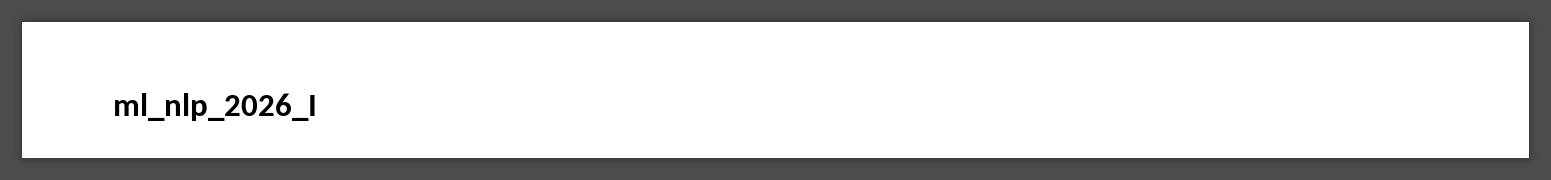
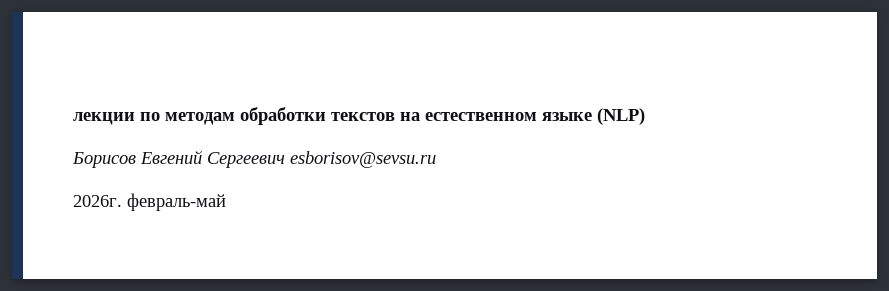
[113,93,317,121] ml_nlp_2026_I -> [73,107,645,125] [72,150,436,168] [73,193,226,211] лекции по методам обработки текстов на естественном языке (NLP) // Борисов Евгений Сергеевич esborisov@sevsu.ru // 2026г. февраль-май

